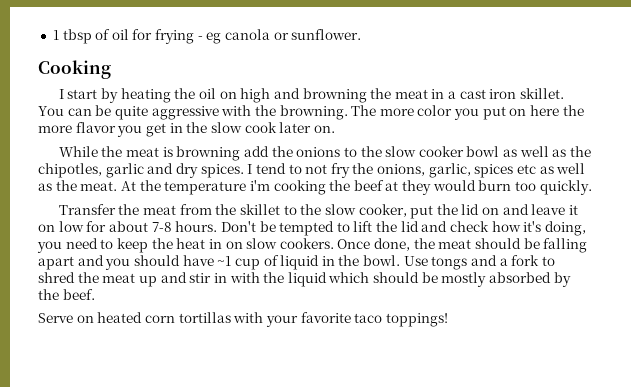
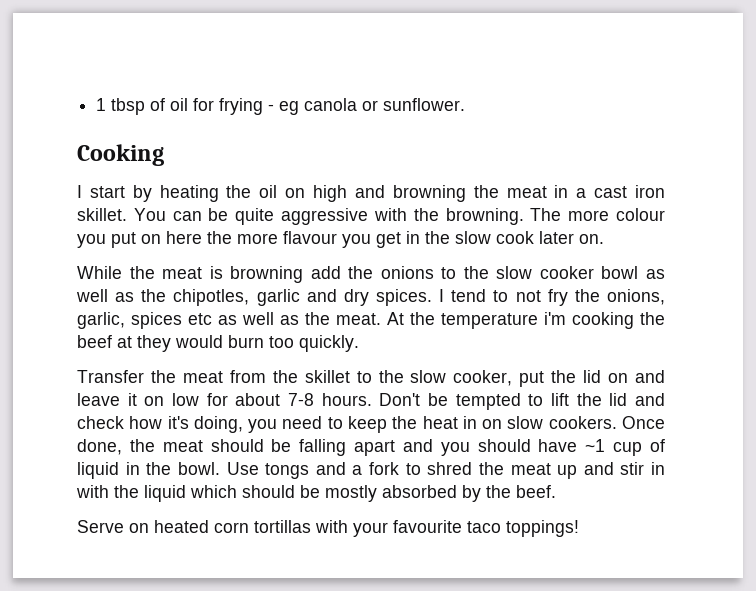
[417,105,453,116] color -> [616,208,665,221] colour
[75,122,116,133] flavor -> [283,231,337,244] flavour
[300,312,351,323] favorite -> [393,520,462,533] favourite

